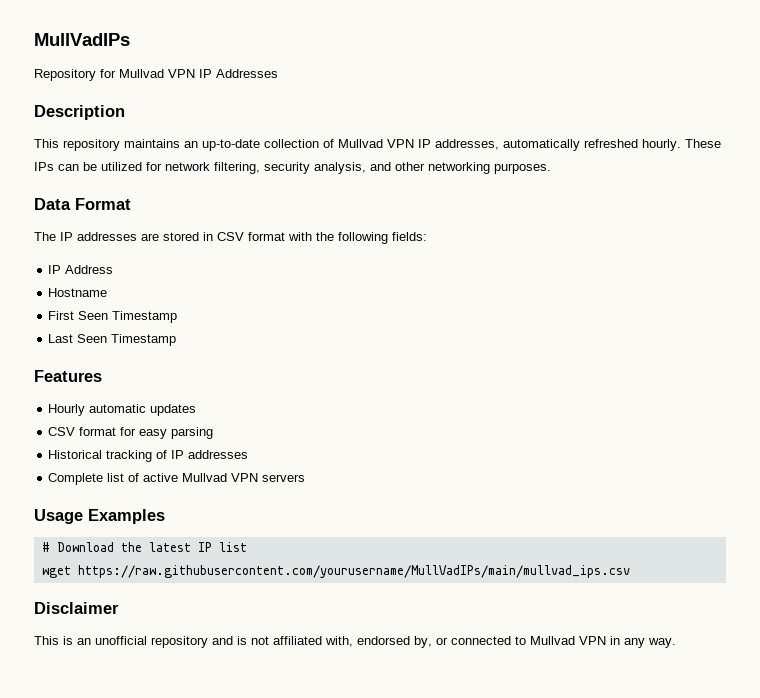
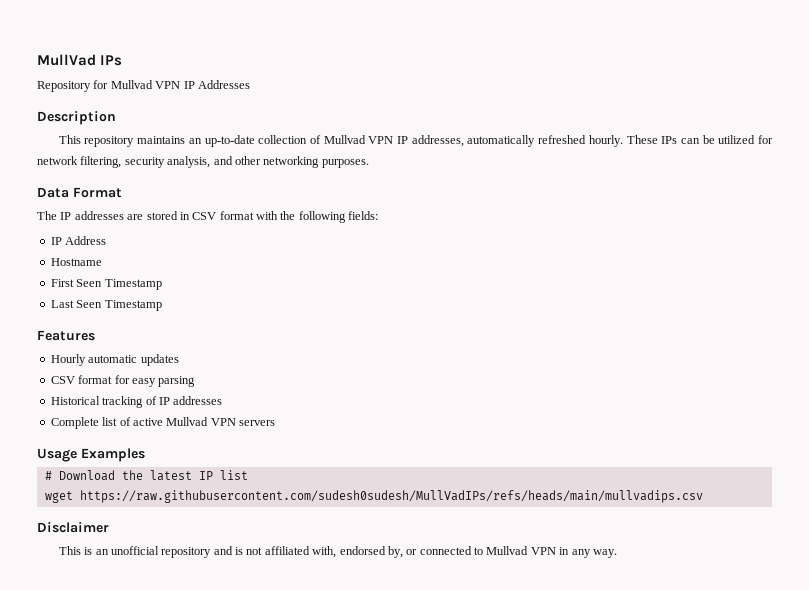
[34,33,130,46] MullVadIPs -> [37,54,123,66] MullVad IPs
[77,565,630,578] https://raw.githubusercontent.com/yourusername/MullVadIPs/main/mullvad_ips.csv -> [79,490,703,503] https://raw.githubusercontent.com/sudesh0sudesh/MullVadIPs/refs/heads/main/mullvadips.csv

